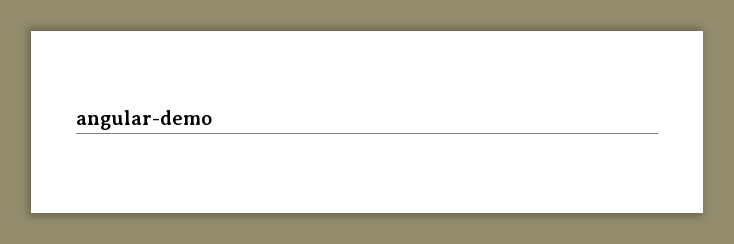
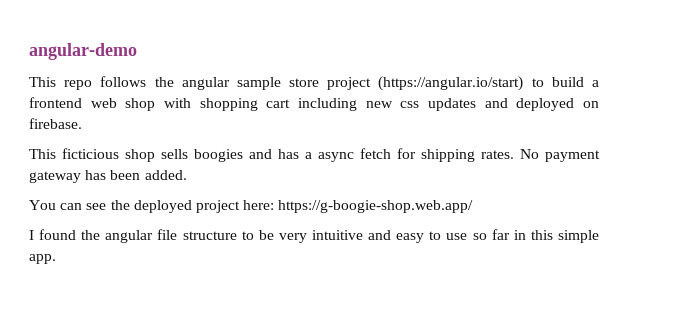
(212, 120) none -> [29,76,599,91] [29,97,599,111] [29,118,82,129] [29,148,600,162] [29,170,187,183] [29,200,474,213] [29,229,599,243] [29,254,56,264] // This repo follows the angular sample store project (https://angular.io/start) to build a frontend web shop with shopping cart including new css updates and deployed on firebase. // This ficticious shop sells boogies and has a async fetch for shipping rates. No payment gateway has been added. // You can see the deployed project here: https://g-boogie-shop.web.app/ // I found the angular file structure to be very intuitive and easy to use so far in this simple app.

